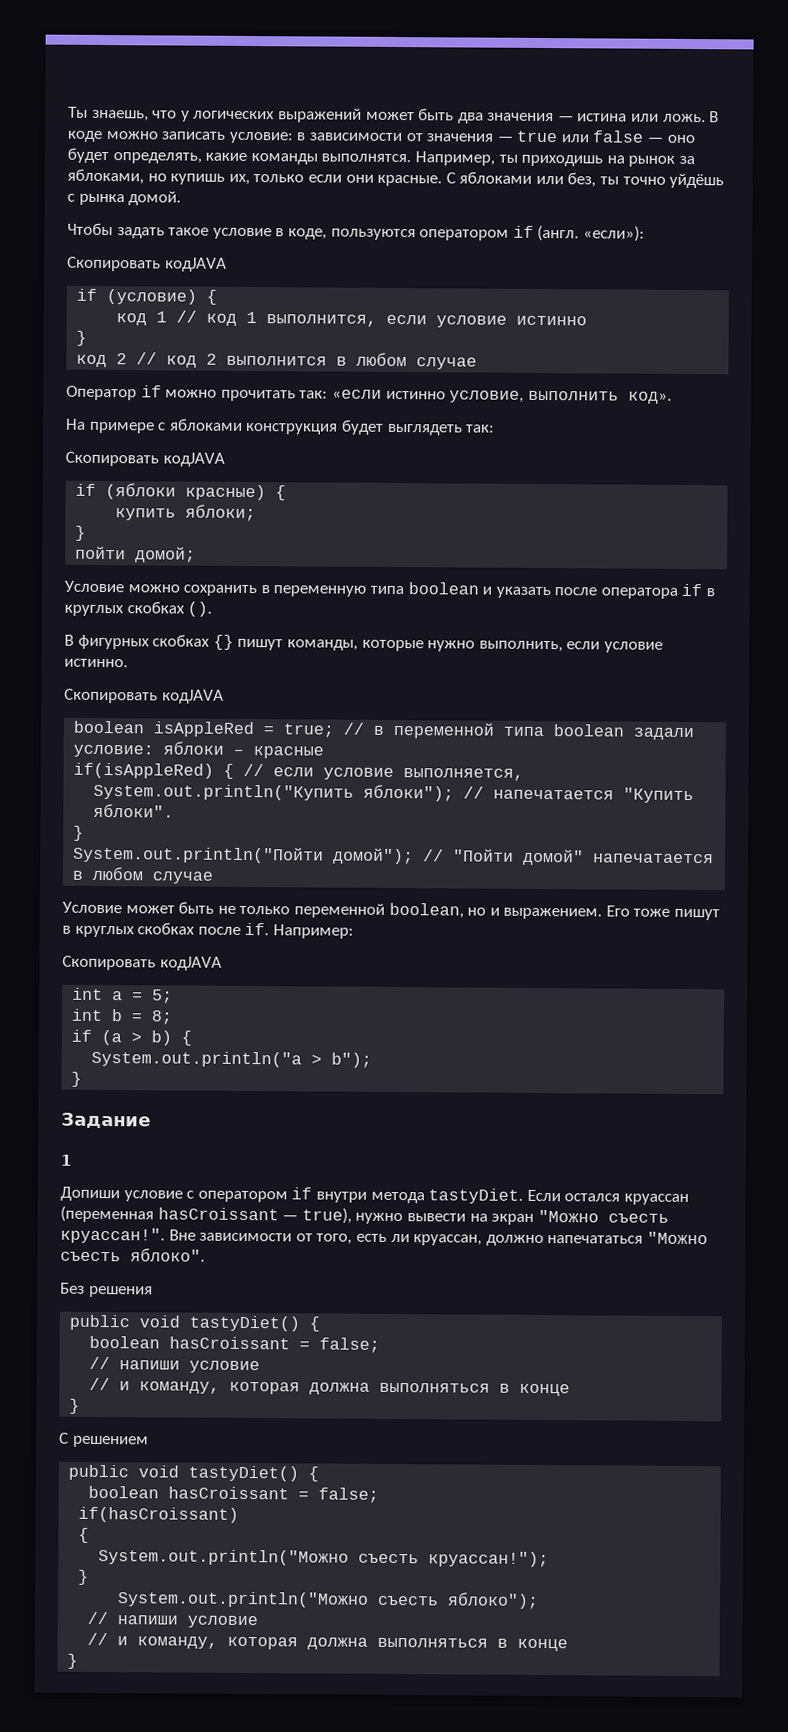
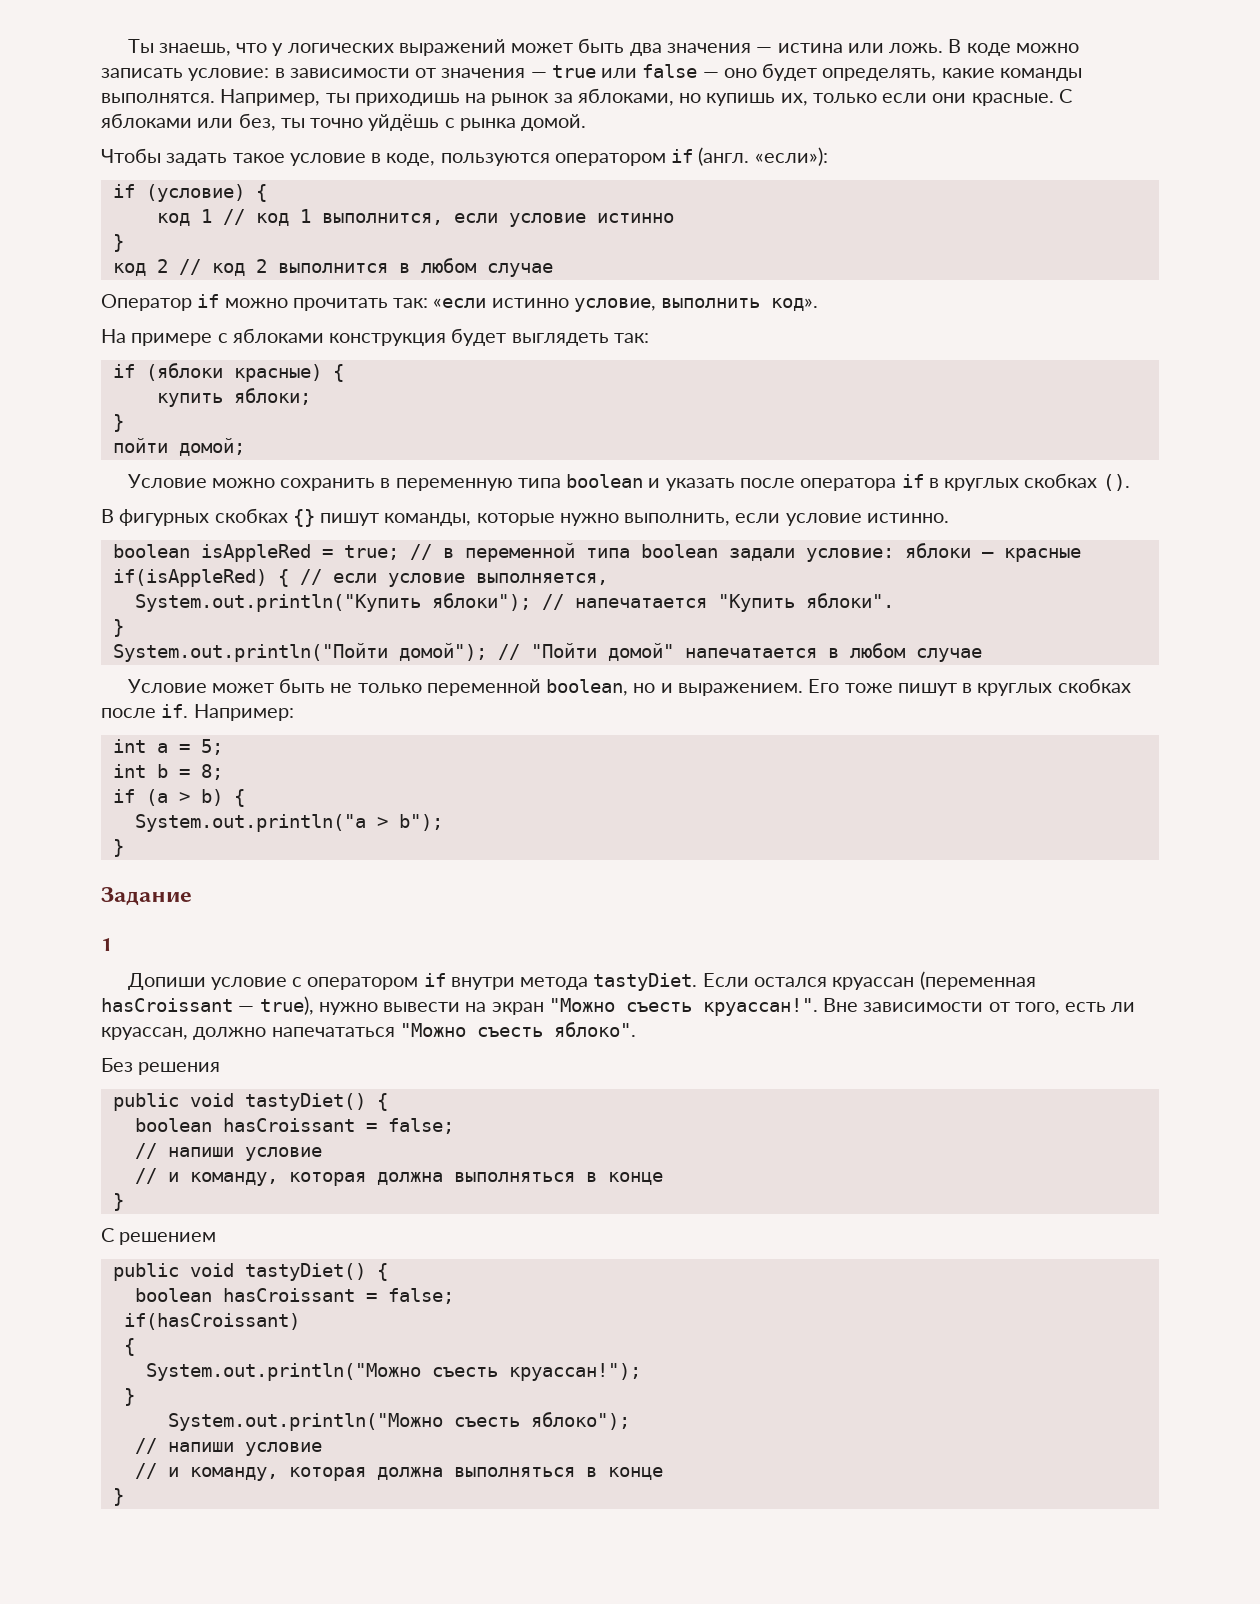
[67,256,227,272] // Скопировать кодJAVA -> (828, 156) none
[65,451,225,467] // Скопировать кодJAVA -> (649, 338) none
[64,688,224,704] // Скопировать кодJAVA -> (949, 518) none
[62,955,222,971] // Скопировать кодJAVA -> (294, 712) none

